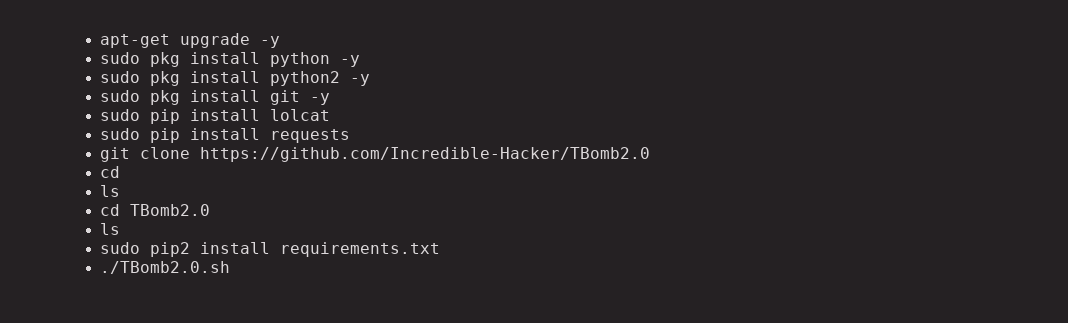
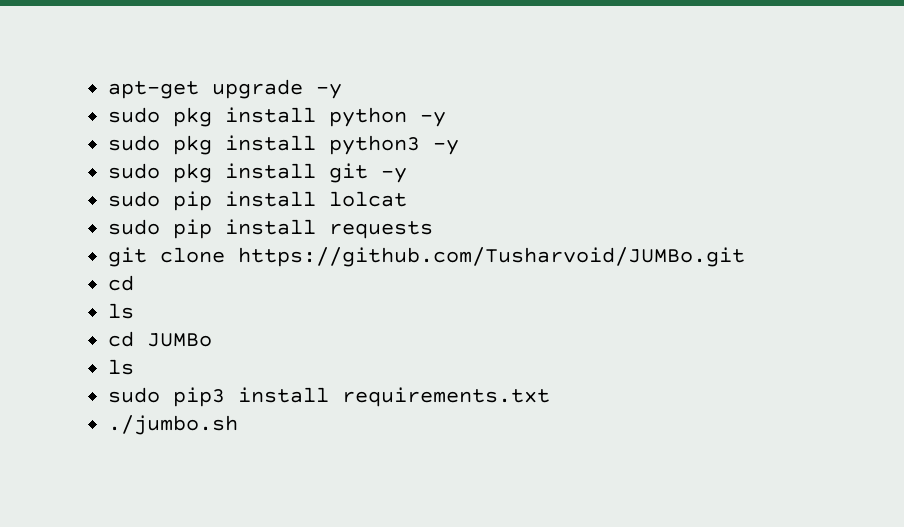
[270,71,341,86] python2 -> [329,135,421,155] python3
[200,147,651,162] https://github.com/Incredible-Hacker/TBomb2.0 -> [238,247,746,267] https://github.com/Tusharvoid/JUMBo.git
[130,204,211,216] TBomb2.0 -> [147,333,213,347] JUMBo
[150,242,191,257] pip2 -> [173,387,226,407] pip3
[100,261,231,274] ./TBomb2.0.sh -> [108,415,239,435] ./jumbo.sh

